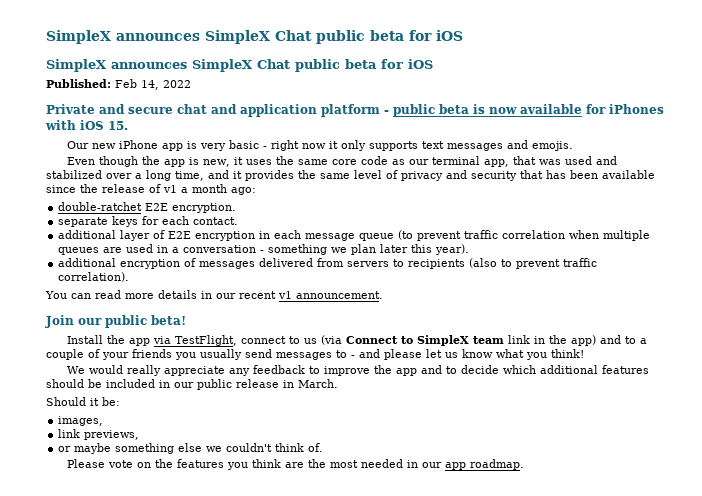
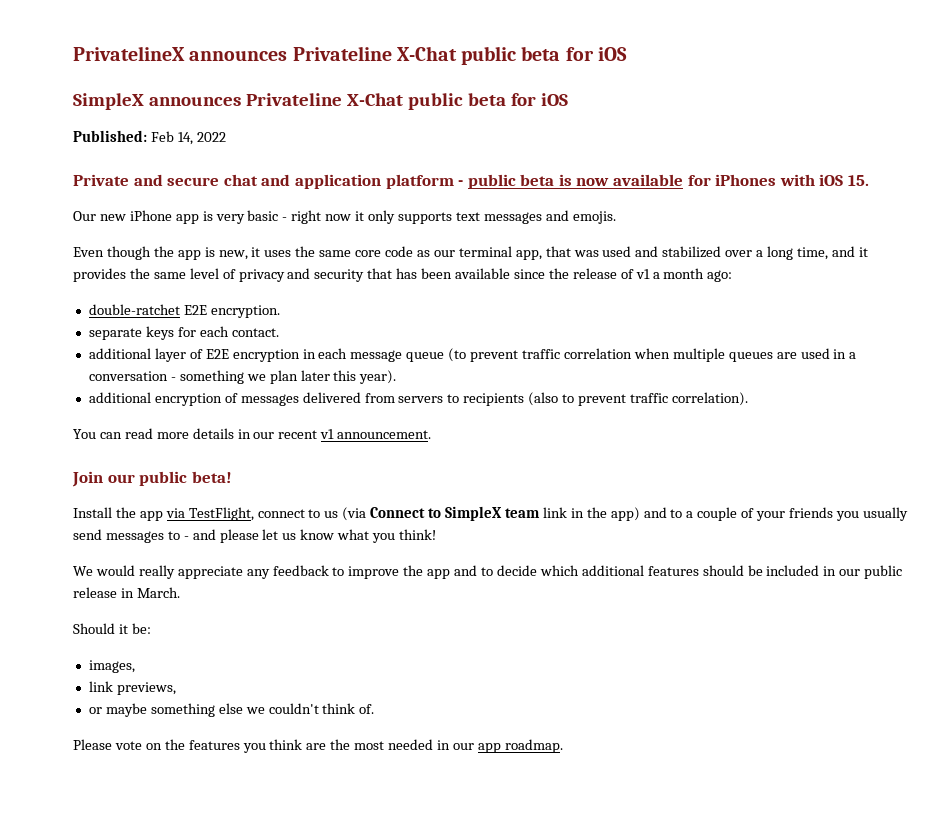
[46,30,312,44] SimpleX announces SimpleX Chat -> [73,46,457,61] PrivatelineX announces Privateline X-Chat
[192,59,290,72] SimpleX Chat -> [245,93,403,106] Privateline X-Chat

